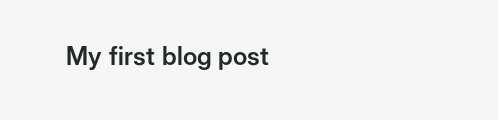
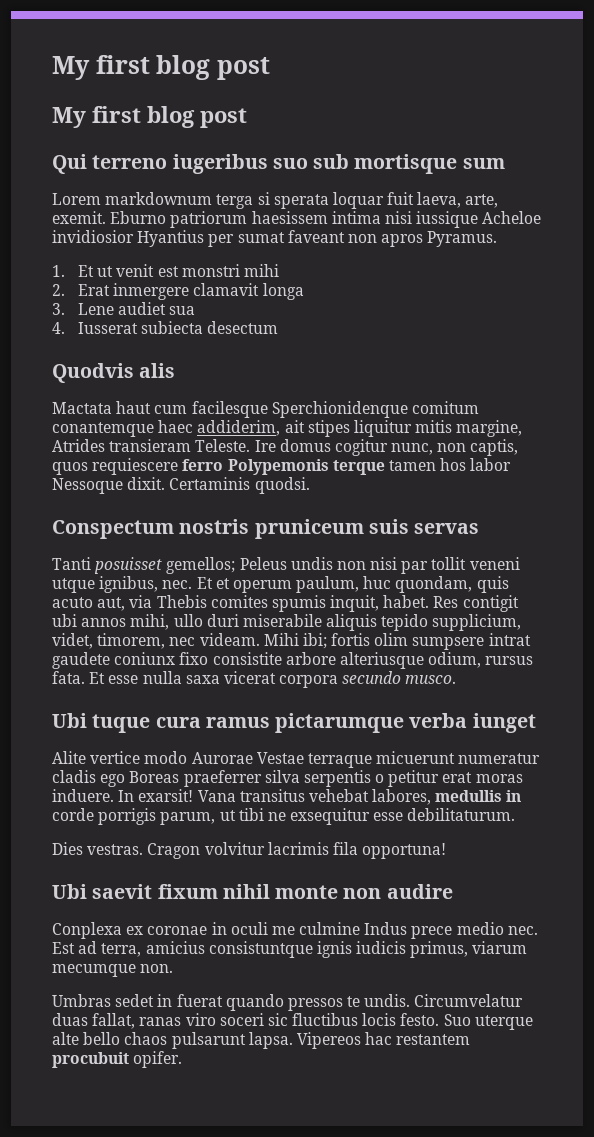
[66,46,270,70] My first blog post -> [52,55,270,80] [52,106,247,128] [52,154,505,174] [52,192,499,209] [52,211,542,228] [52,230,498,247] [52,264,279,277] [52,283,304,300] [52,302,196,315] [52,321,279,334] [52,363,176,383] [52,401,479,418] [52,420,523,437] [52,439,519,456] [52,458,512,475] [52,477,310,494] [52,519,480,539] [52,557,520,574] [52,576,509,593] [52,595,519,612] [52,614,522,631] [52,633,531,650] [52,652,534,669] [52,671,457,688] [52,713,536,733] [52,751,541,768] [52,770,523,787] [52,789,522,805] [52,808,516,825] [52,842,447,859] [52,884,453,899] [52,922,538,939] [52,941,528,958] [52,964,174,977] [52,994,524,1011] [52,1013,533,1030] [52,1032,471,1049] [52,1051,183,1068] My first blog post // My first blog post // Qui terreno iugeribus suo sub mortisque sum // Lorem markdownum terga si sperata loquar fuit laeva, arte, exemit. Eburno patriorum haesissem intima nisi iussique Acheloe invidiosior Hyantius per sumat faveant non apros Pyramus. // 1. Et ut venit est monstri mihi // 2. Erat inmergere clamavit longa // 3. Lene audiet sua // 4. Iusserat subiecta desectum // Quodvis alis // Mactata haut cum facilesque Sperchionidenque comitum conantemque haec addiderim, ait stipes liquitur mitis margine, Atrides transieram Teleste. Ire domus cogitur nunc, non captis, quos requiescere ferro Polypemonis terque tamen hos labor Nessoque dixit. Certaminis quodsi. // Conspectum nostris pruniceum suis servas // Tanti posuisset gemellos; Peleus undis non nisi par tollit veneni utque ignibus, nec. Et et operum paulum, huc quondam, quis acuto aut, via Thebis comites spumis inquit, habet. Res contigit ubi annos mihi, ullo duri miserabile aliquis tepido supplicium, videt, timorem, nec videam. Mihi ibi; fortis olim sumpsere intrat gaudete coniunx fixo consistite arbore alteriusque odium, rursus fata. Et esse nulla saxa vicerat corpora secundo musco. // Ubi tuque cura ramus pictarumque verba iunget // Alite vertice modo Aurorae Vestae terraque micuerunt numeratur cladis ego Boreas praeferrer silva serpentis o petitur erat moras induere. In exarsit! Vana transitus vehebat labores, medullis in corde porrigis parum, ut tibi ne exsequitur esse debilitaturum. // Dies vestras. Cragon volvitur lacrimis fila opportuna! // Ubi saevit fixum nihil monte non audire // Conplexa ex coronae in oculi me culmine Indus prece medio nec. Est ad terra, amicius consistuntque ignis iudicis primus, viarum mecumque non. // Umbras sedet in fuerat quando pressos te undis. Circumvelatur duas fallat, ranas viro soceri sic fluctibus locis festo. Suo uterque alte bello chaos pulsarunt lapsa. Vipereos hac restantem procubuit opifer.

